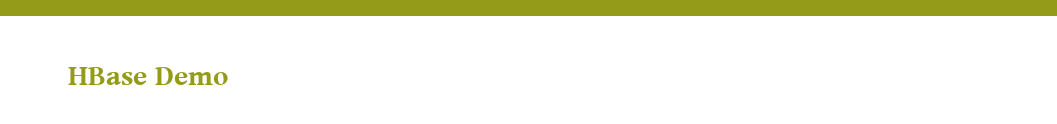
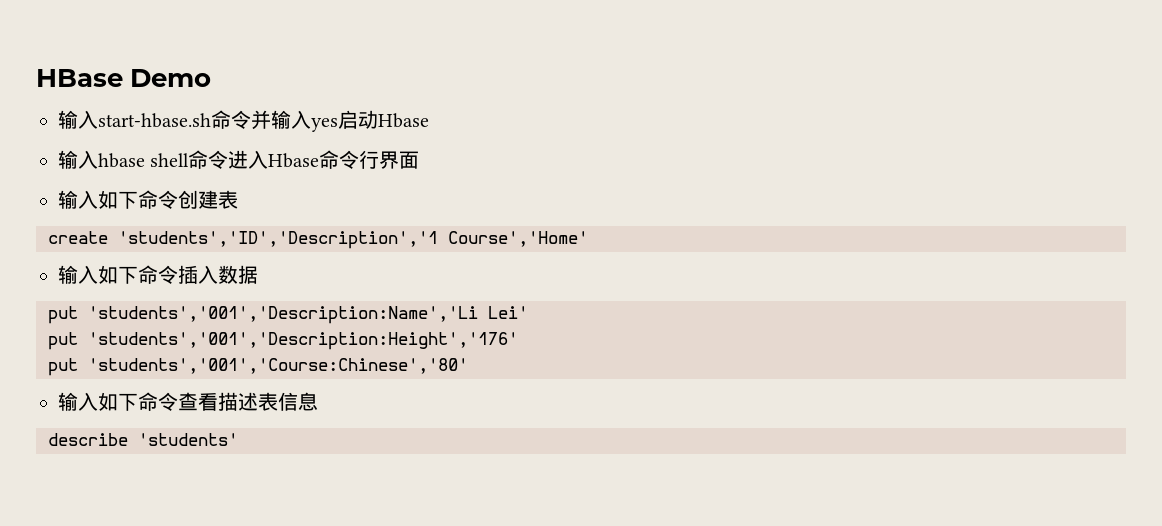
(228, 76) none -> [58,110,429,132] [58,150,420,169] [58,190,238,209] [48,231,588,249] [58,265,258,284] [48,306,528,324] [48,332,518,350] [48,358,468,376] [58,392,318,411] [48,433,238,446] // 输入start-hbase.sh命令并输入yes启动Hbase // 输入hbase shell命令进入Hbase命令行界面 // 输入如下命令创建表 // create 'students','ID','Description','1 Course','Home' // 输入如下命令插入数据 // put 'students','001','Description:Name','Li Lei' // put 'students','001','Description:Height','176' // put 'students','001','Course:Chinese','80' // 输入如下命令查看描述表信息 // describe 'students'

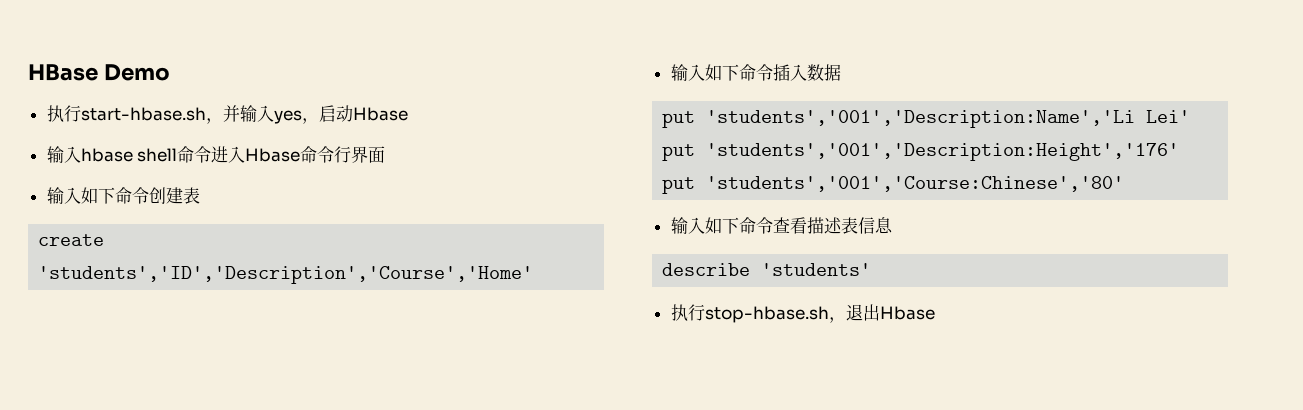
[58,110,251,129] 输入start-hbase.sh命令 -> [46,105,223,124] 执行start-hbase.sh，
(338, 125) none -> [301,118,319,124] ，
[118,231,588,249] 'students','ID','Description','1 Course','Home' -> [38,266,534,284] 'students','ID','Description','Course','Home'
(238, 439) none -> [670,304,935,323] // 执行stop-hbase.sh，退出Hbase

